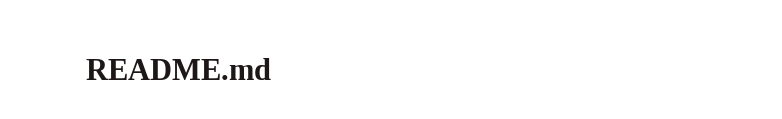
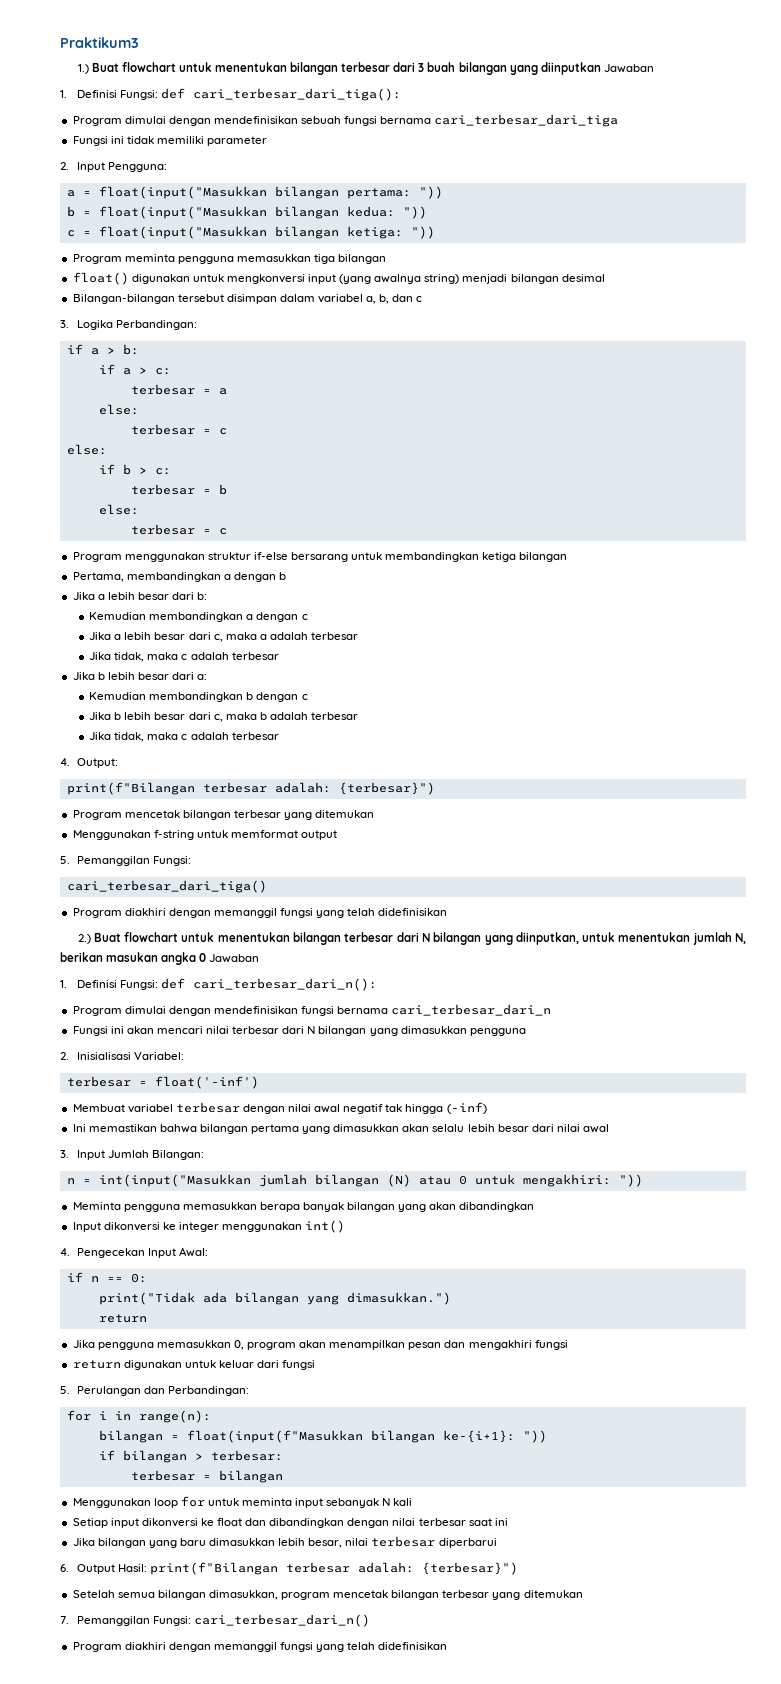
[86,58,271,80] README.md -> [60,37,139,48] [77,62,654,75] [60,88,401,101] [72,114,619,127] [72,136,268,146] [60,162,167,172] [66,186,443,199] [66,206,427,219] [66,226,435,239] [72,254,387,264] [72,272,605,285] [72,294,423,304] [60,320,197,330] [66,344,139,355] [98,364,171,375] [130,384,227,395] [98,404,139,415] [130,424,227,435] [66,444,107,455] [98,464,171,475] [130,484,227,495] [98,504,139,515] [130,524,227,535] [72,552,568,562] [72,572,287,582] [72,592,208,600] [89,612,308,622] [89,632,359,642] [89,652,279,662] [72,672,208,680] [89,692,308,702] [89,712,359,722] [89,732,279,742] [60,758,118,768] [66,782,435,795] [72,810,375,820] [72,830,338,840] [60,856,191,866] [66,880,267,893] [72,908,448,918] [77,932,746,945] [60,952,260,965] [60,978,377,991] [72,1004,552,1016] [72,1026,526,1036] [60,1052,184,1060] [66,1076,259,1089] [72,1102,487,1114] [72,1124,610,1134] [60,1150,204,1160] [66,1174,643,1187] [72,1202,535,1212] [72,1220,346,1233] [60,1247,208,1258] [66,1272,147,1283] [98,1292,451,1305] [98,1314,147,1323] [72,1340,568,1350] [72,1360,316,1370] [60,1386,249,1396] [66,1410,211,1423] [98,1430,547,1443] [98,1450,283,1463] [130,1470,283,1483] [72,1496,413,1508] [72,1518,508,1528] [72,1536,497,1548] [60,1562,518,1575] [72,1590,583,1600] [60,1614,370,1627] [72,1642,448,1652] Praktikum3 // 1.) Buat flowchart untuk menentukan bilangan terbesar dari 3 buah bilangan yang diinputkan Jawaban // 1. Definisi Fungsi: def cari_terbesar_dari_tiga(): // Program dimulai dengan mendefinisikan sebuah fungsi bernama cari_terbesar_dari_tiga // Fungsi ini tidak memiliki parameter // 2. Input Pengguna: // a = float(input("Masukkan bilangan pertama: ")) // b = float(input("Masukkan bilangan kedua: ")) // c = float(input("Masukkan bilangan ketiga: ")) // Program meminta pengguna memasukkan tiga bilangan // float() digunakan untuk mengkonversi input (yang awalnya string) menjadi bilangan desimal // Bilangan-bilangan tersebut disimpan dalam variabel a, b, dan c // 3. Logika Perbandingan: // if a > b: // if a > c: // terbesar = a // else: // terbesar = c // else: // if b > c: // terbesar = b // else: // terbesar = c // Program menggunakan struktur if-else bersarang untuk membandingkan ketiga bilangan // Pertama, membandingkan a dengan b // Jika a lebih besar dari b: // Kemudian membandingkan a dengan c // Jika a lebih besar dari c, maka a adalah terbesar // Jika tidak, maka c adalah terbesar // Jika b lebih besar dari a: // Kemudian membandingkan b dengan c // Jika b lebih besar dari c, maka b adalah terbesar // Jika tidak, maka c adalah terbesar // 4. Output: // print(f"Bilangan terbesar adalah: {terbesar}") // Program mencetak bilangan terbesar yang ditemukan // Menggunakan f-string untuk memformat output // 5. Pemanggilan Fungsi: // cari_terbesar_dari_tiga() // Program diakhiri dengan memanggil fungsi yang telah didefinisikan // 2.) Buat flowchart untuk menentukan bilangan terbesar dari N bilangan yang diinputkan, untuk menentukan jumlah N, berikan masukan angka 0 Jawaban // 1. Definisi Fungsi: def cari_terbesar_dari_n(): // Program dimulai dengan mendefinisikan fungsi bernama cari_terbesar_dari_n // Fungsi ini akan mencari nilai terbesar dari N bilangan yang dimasukkan pengguna // 2. Inisialisasi Variabel: // terbesar = float('-inf') // Membuat variabel terbesar dengan nilai awal negatif tak hingga (-inf) // Ini memastikan bahwa bilangan pertama yang dimasukkan akan selalu lebih besar dari nilai awal // 3. Input Jumlah Bilangan: // n = int(input("Masukkan jumlah bilangan (N) atau 0 untuk mengakhiri: ")) // Meminta pengguna memasukkan berapa banyak bilangan yang akan dibandingkan // Input dikonversi ke integer menggunakan int() // 4. Pengecekan Input Awal: // if n == 0: // print("Tidak ada bilangan yang dimasukkan.") // return // Jika pengguna memasukkan 0, program akan menampilkan pesan dan mengakhiri fungsi // return digunakan untuk keluar dari fungsi // 5. Perulangan dan Perbandingan: // for i in range(n): // bilangan = float(input(f"Masukkan bilangan ke-{i+1}: ")) // if bilangan > terbesar: // terbesar = bilangan // Menggunakan loop for untuk meminta input sebanyak N kali // Setiap input dikonversi ke float dan dibandingkan dengan nilai terbesar saat ini // Jika bilangan yang baru dimasukkan lebih besar, nilai terbesar diperbarui // 6. Output Hasil: print(f"Bilangan terbesar adalah: {terbesar}") // Setelah semua bilangan dimasukkan, program mencetak bilangan terbesar yang ditemukan // 7. Pemanggilan Fungsi: cari_terbesar_dari_n() // Program diakhiri dengan memanggil fungsi yang telah didefinisikan

